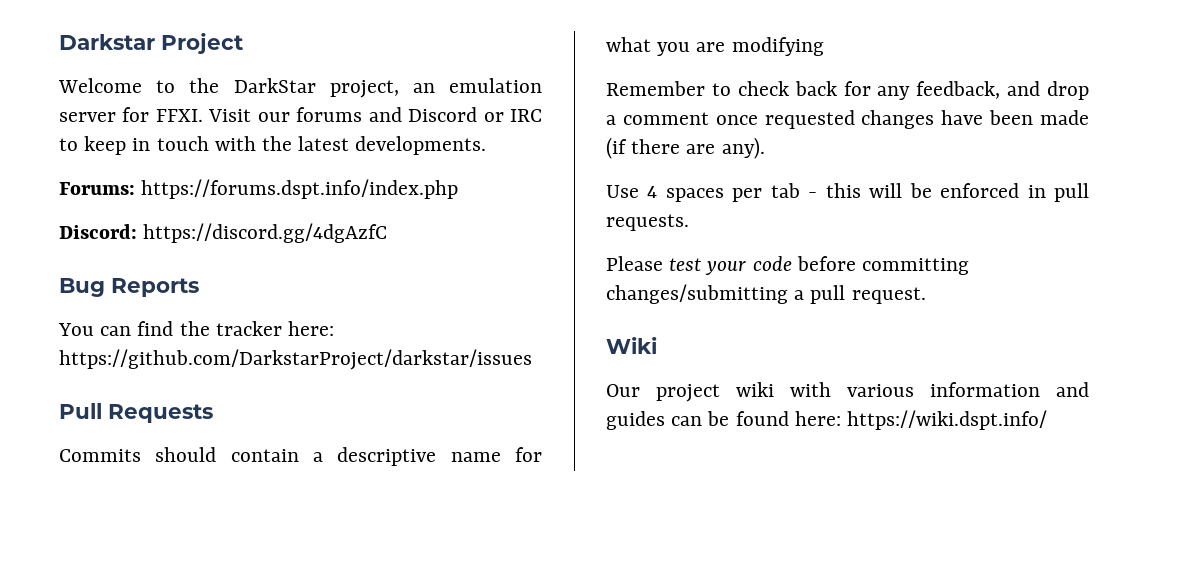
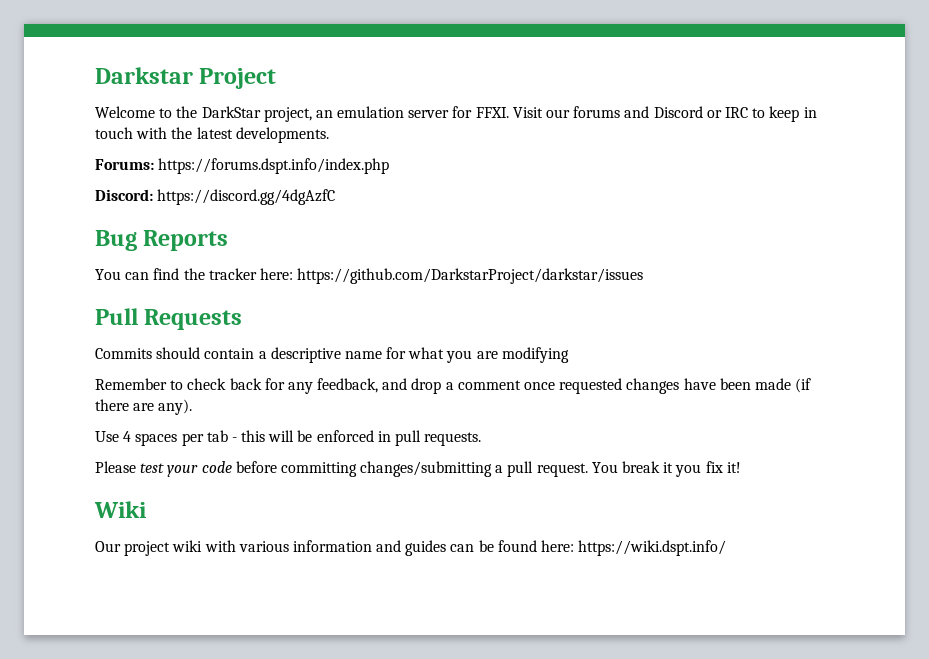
(926, 295) none -> [591,461,741,477] You break it you fix it!

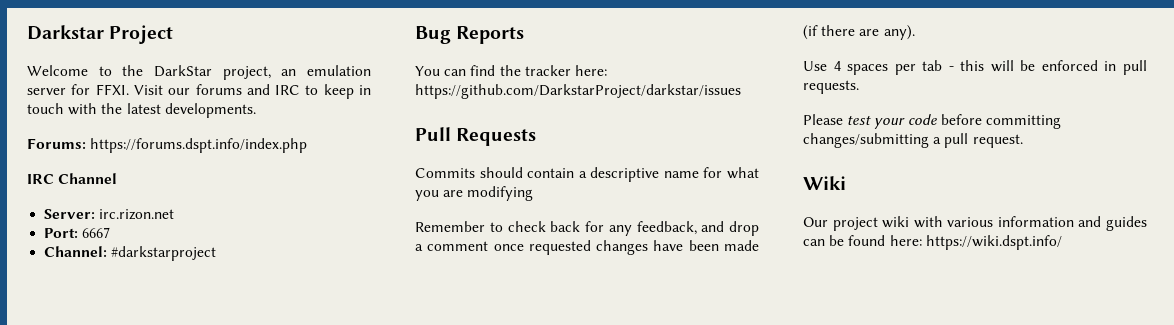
[653,106,722,118] Discord or -> (270, 89) none
[95,189,336,205] Discord: https://discord.gg/4dgAzfC -> [27,173,118,184] [44,209,175,220] [44,227,111,238] [44,246,217,261] IRC Channel // Server: irc.rizon.net // Port: 6667 // Channel: #darkstarproject
[591,461,741,477] You break it you fix it! -> (1023, 141) none

